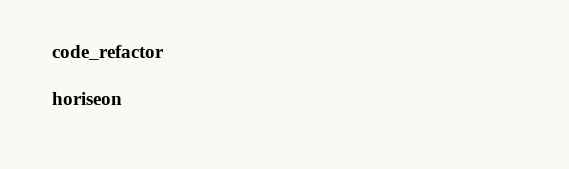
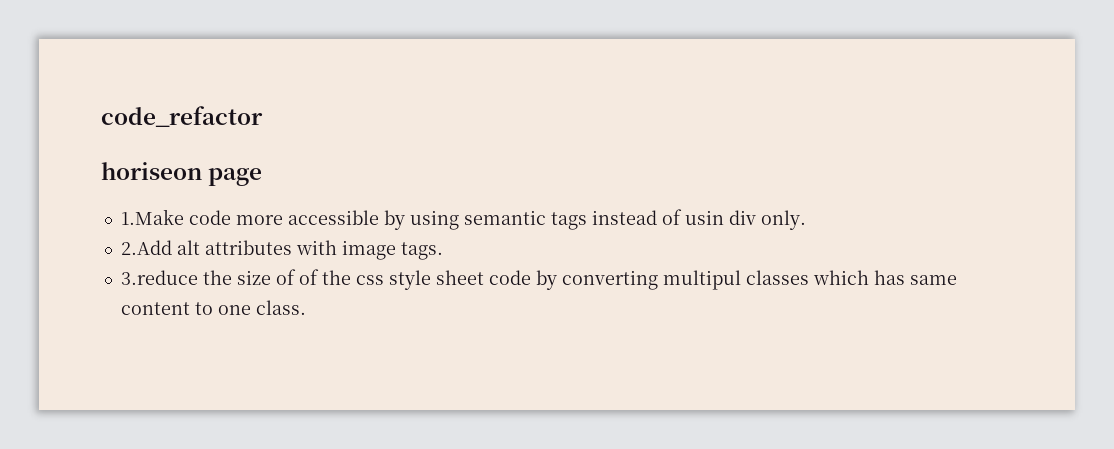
(122, 98) none -> [208,168,263,186] [120,209,806,230] [120,240,443,260] [120,269,957,290] [120,300,306,315] page // 1.Make code more accessible by using semantic tags instead of usin div only. // 2.Add alt attributes with image tags. // 3.reduce the size of of the css style sheet code by converting multipul classes which has same content to one class.

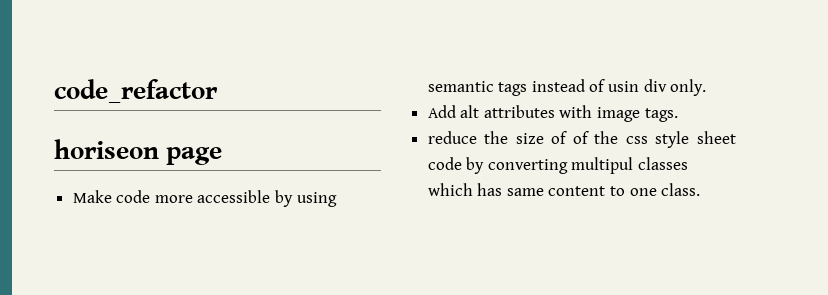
[120,209,184,225] 1.Make -> [72,190,112,203] Make
[120,240,172,255] 2.Add -> [427,105,456,118] Add
[120,270,198,285] 3.reduce -> [427,131,477,144] reduce

